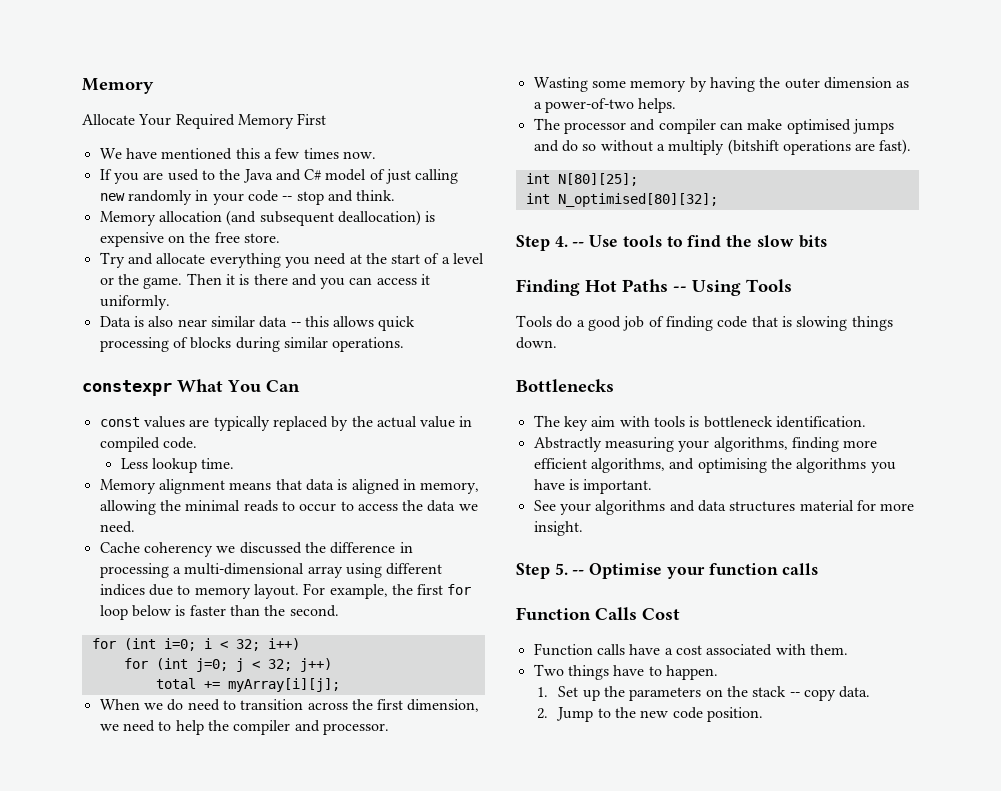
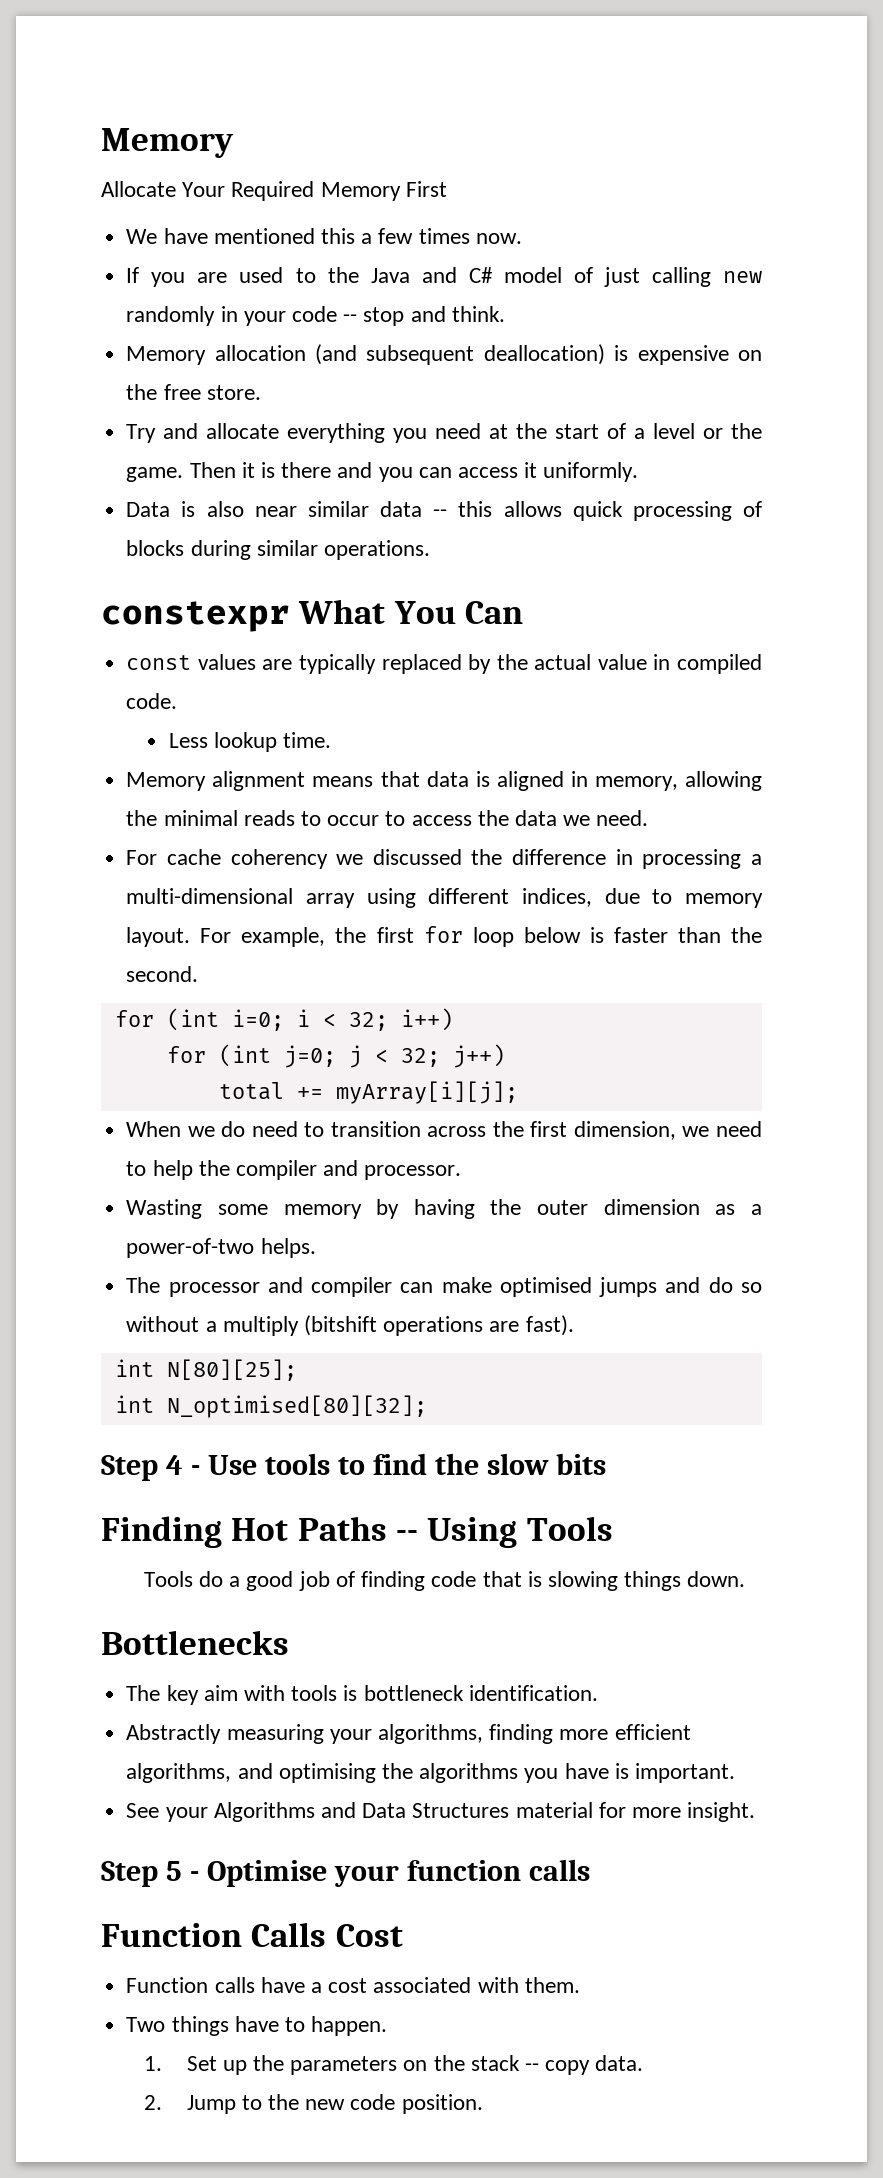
[99,542,140,553] Cache -> [126,849,221,865] For cache
[99,584,145,596] indices -> [521,888,592,907] indices,
[554,236,585,247] 4. -- -> [165,1455,200,1475] 4 -
[595,500,796,515] algorithms and data structures -> [213,1802,510,1822] Algorithms and Data Structures
[554,563,585,575] 5. -- -> [165,1861,199,1881] 5 -

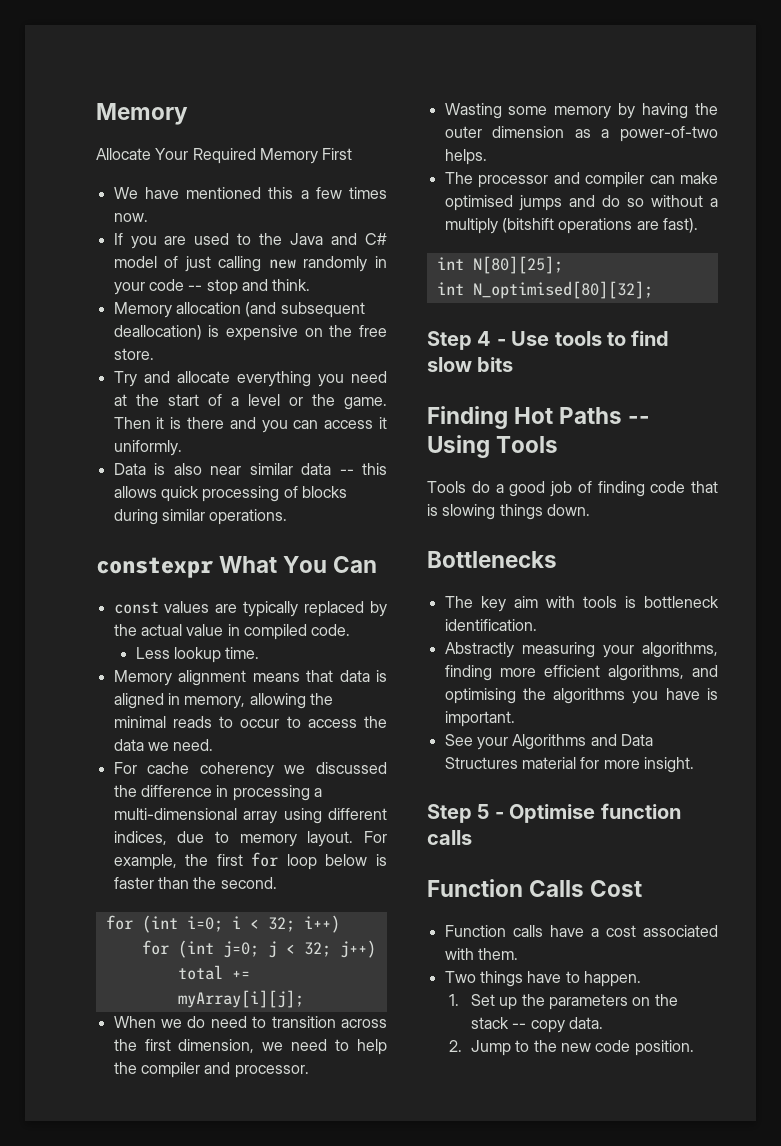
[434,1453,479,1475] the -> (670, 338) none
[333,1865,399,1887] your -> (596, 813) none

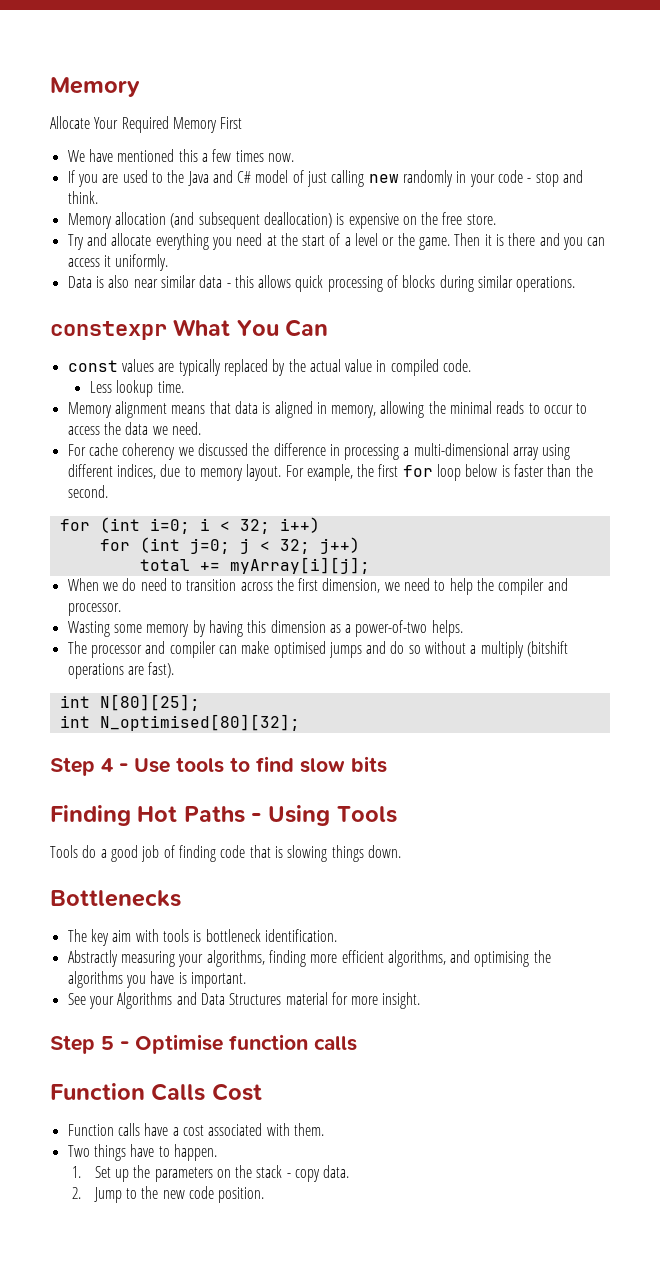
[188,285,203,291] -- -> [527,178,532,183] -
[339,469,354,475] -- -> [226,283,231,288] -
[695,103,718,115] [444,126,482,138] the outer -> [247,620,267,633] this
[628,416,651,424] -- -> [251,813,263,822] -
[512,1023,527,1029] -- -> [286,1173,291,1178] -

